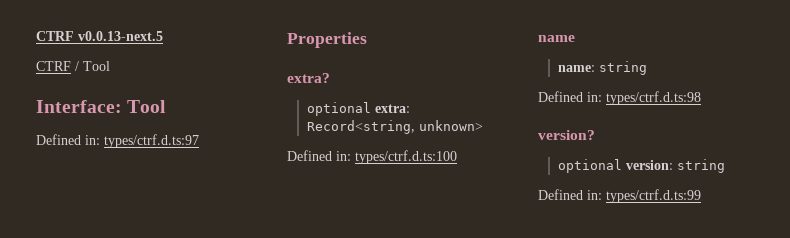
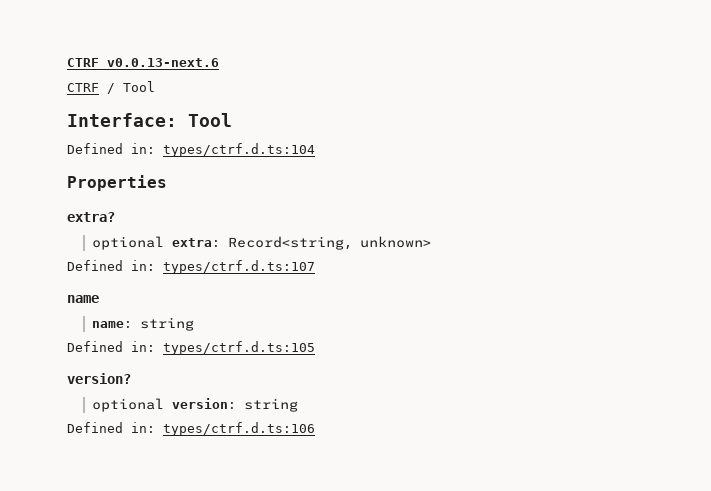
[36,31,163,41] CTRF v0.0.13-next.5 -> [67,58,219,67] CTRF v0.0.13-next.6
[104,134,199,148] types/ctrf.d.ts:97 -> [163,143,315,157] types/ctrf.d.ts:104
[355,150,457,164] types/ctrf.d.ts:100 -> [163,260,315,274] types/ctrf.d.ts:107
[606,91,701,105] types/ctrf.d.ts:98 -> [163,341,315,355] types/ctrf.d.ts:105
[606,189,701,203] types/ctrf.d.ts:99 -> [163,422,315,436] types/ctrf.d.ts:106

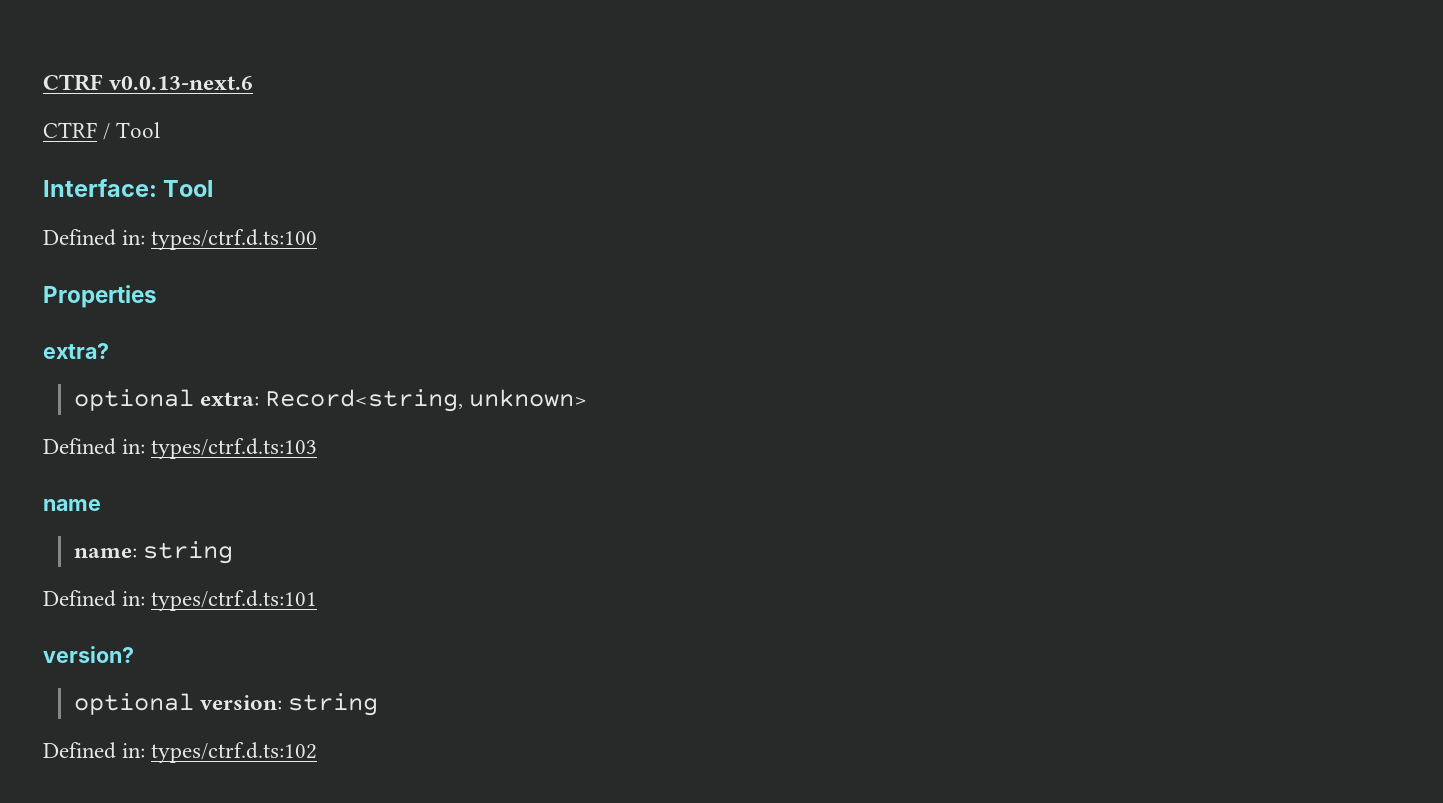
[163,143,315,157] types/ctrf.d.ts:104 -> [151,229,318,250] types/ctrf.d.ts:100
[163,260,315,274] types/ctrf.d.ts:107 -> [151,438,318,459] types/ctrf.d.ts:103
[163,341,315,355] types/ctrf.d.ts:105 -> [151,590,318,611] types/ctrf.d.ts:101
[163,422,315,436] types/ctrf.d.ts:106 -> [151,742,318,763] types/ctrf.d.ts:102

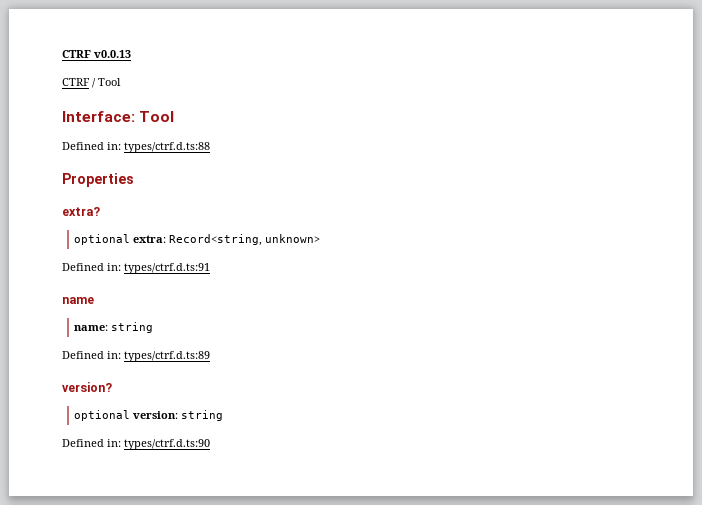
[43,74,254,91] CTRF v0.0.13-next.6 -> [62,50,131,58] CTRF v0.0.13
[151,229,318,250] types/ctrf.d.ts:100 -> [124,142,210,153] types/ctrf.d.ts:88
[151,438,318,459] types/ctrf.d.ts:103 -> [124,263,210,274] types/ctrf.d.ts:91
[151,590,318,611] types/ctrf.d.ts:101 -> [124,351,210,362] types/ctrf.d.ts:89
[151,742,318,763] types/ctrf.d.ts:102 -> [124,439,210,450] types/ctrf.d.ts:90

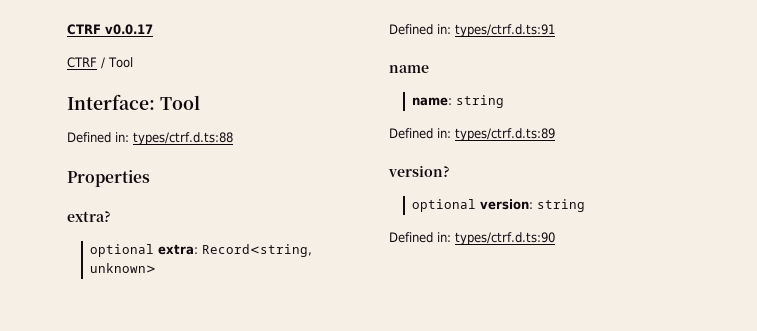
[62,50,131,58] CTRF v0.0.13 -> [67,24,153,35] CTRF v0.0.17

